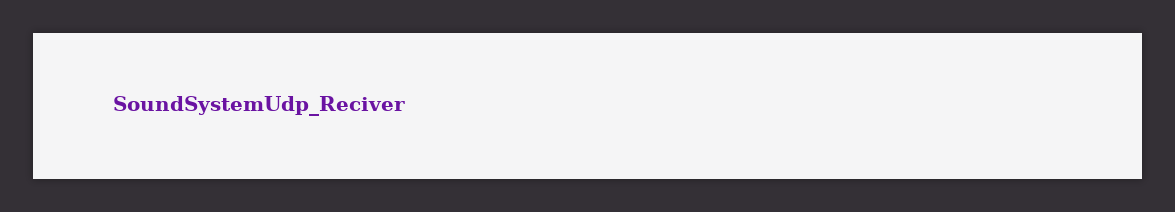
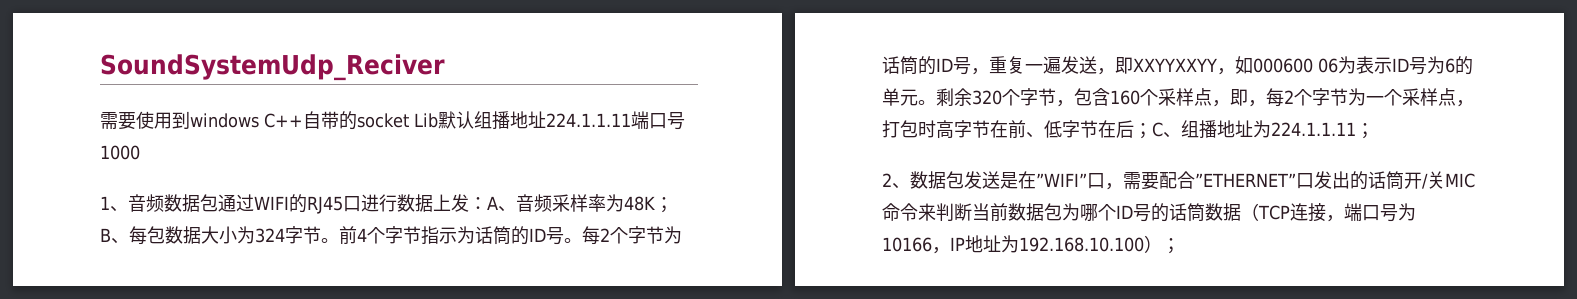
(405, 106) none -> [100,111,685,130] [100,145,140,160] [100,194,673,214] [100,226,682,245] [882,56,1473,75] [882,88,1474,107] [882,120,1374,139] [882,171,1475,190] [882,203,1416,222] [882,235,1180,254] // 需要使用到windows C++自带的socket Lib默认组播地址224.1.1.11端口号1000 // 1、音频数据包通过WIFI的RJ45口进行数据上发：A、音频采样率为48K；B、每包数据大小为324字节。前4个字节指示为话筒的ID号。每2个字节为话筒的ID号，重复一遍发送，即XXYYXXYY，如000600 06为表示ID号为6的单元。剩余320个字节，包含160个采样点，即，每2个字节为一个采样点，打包时高字节在前、低字节在后；C、组播地址为224.1.1.11； // 2、数据包发送是在”WIFI”口，需要配合”ETHERNET”口发出的话筒开/关MIC命令来判断当前数据包为哪个ID号的话筒数据（TCP连接，端口号为10166，IP地址为192.168.10.100）；

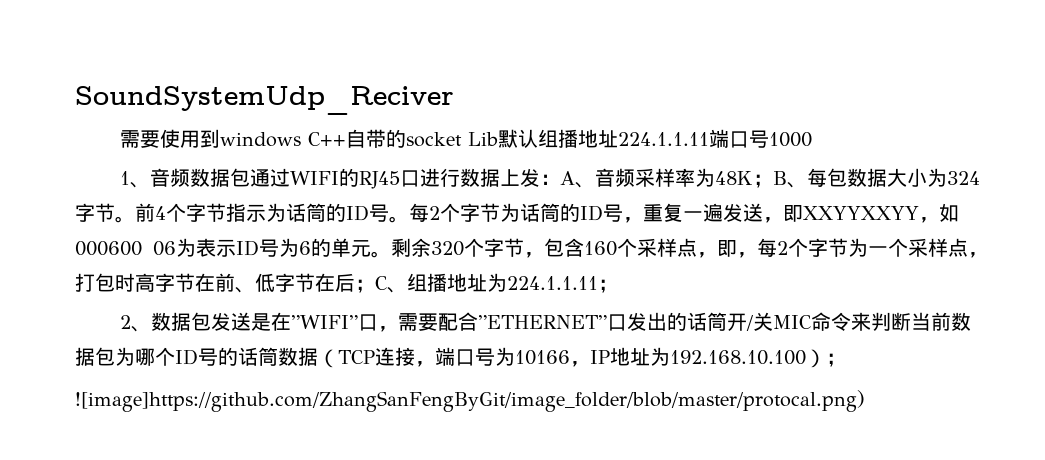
(1180, 246) none -> [75,390,865,412] // ![image]https://github.com/ZhangSanFengByGit/image_folder/blob/master/protocal.png)

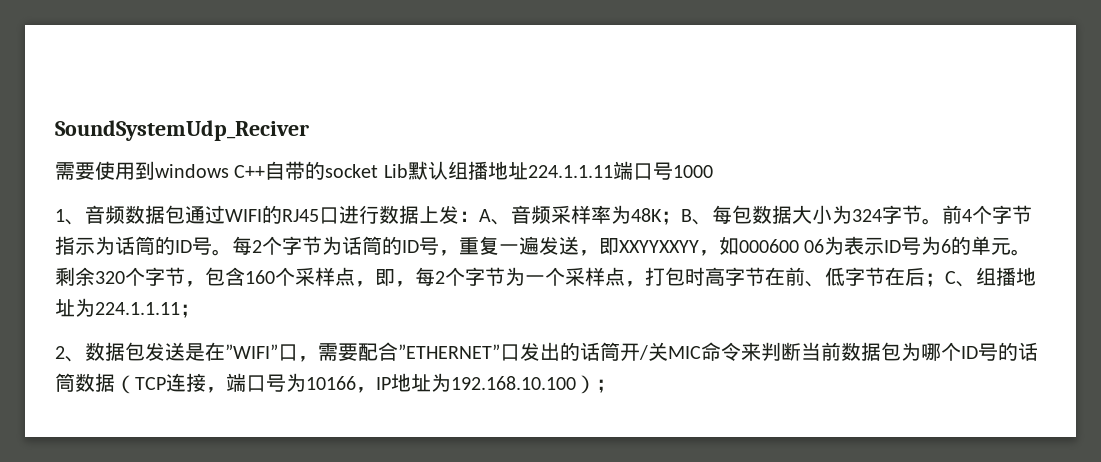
[75,390,865,412] // ![image]https://github.com/ZhangSanFengByGit/image_folder/blob/master/protocal.png) -> (616, 386) none

